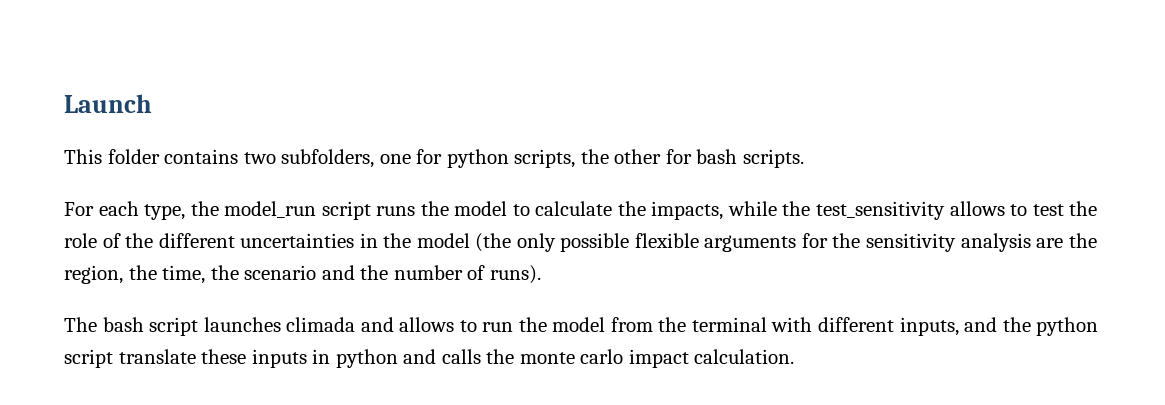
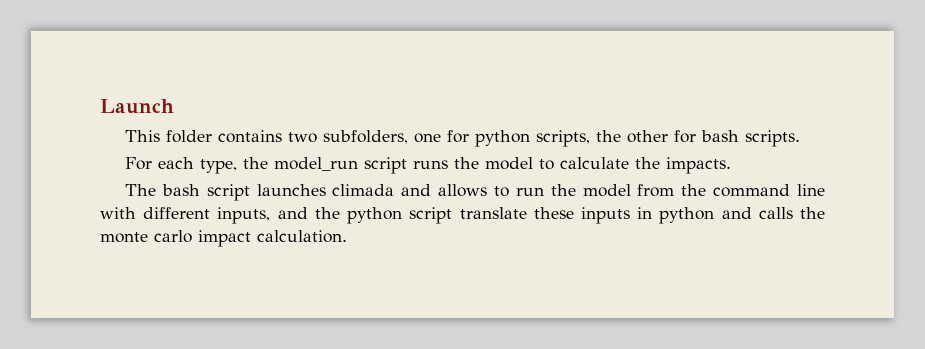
[651,201,1098,220] [64,233,1097,252] [64,265,541,284] impacts, while the test_sensitivity allows to test the role of the different uncertainties in the model (the only possible flexible arguments for the sensitivity analysis are the region, the time, the scenario and the number of runs). -> [666,157,732,174] impacts.
[691,317,767,332] terminal -> [713,184,825,197] command line

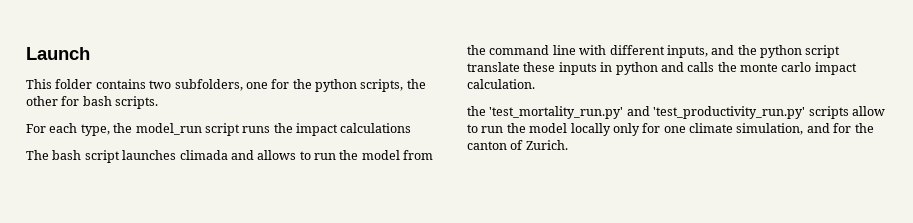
(470, 136) none -> [292,79,312,89] the
[485,157,732,174] model to calculate the impacts. -> [296,123,412,136] impact calculations
(347, 236) none -> [467,106,885,119] [467,123,874,136] [467,140,568,150] // the 'test_mortality_run.py' and 'test_productivity_run.py' scripts allow to run the model locally only for one climate simulation, and for the canton of Zurich.

